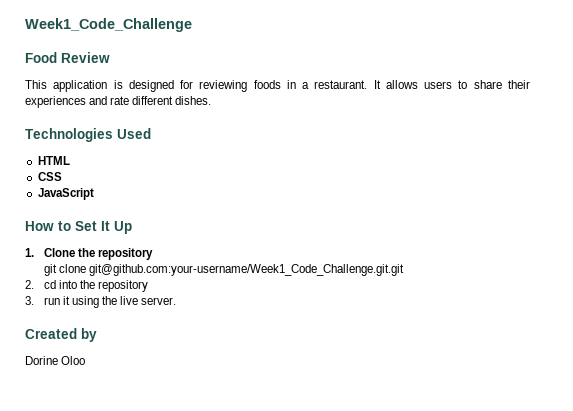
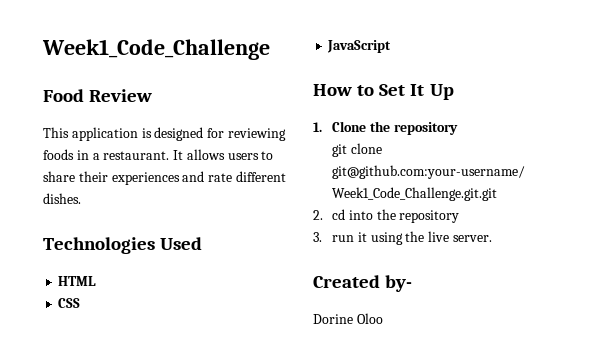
[81,328,97,342] by -> [385,275,413,292] by-

